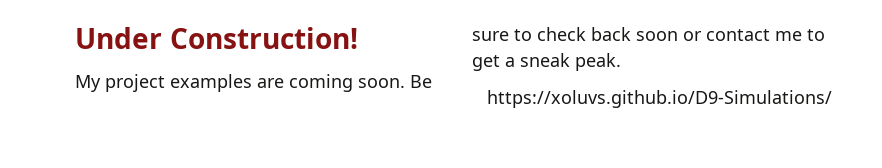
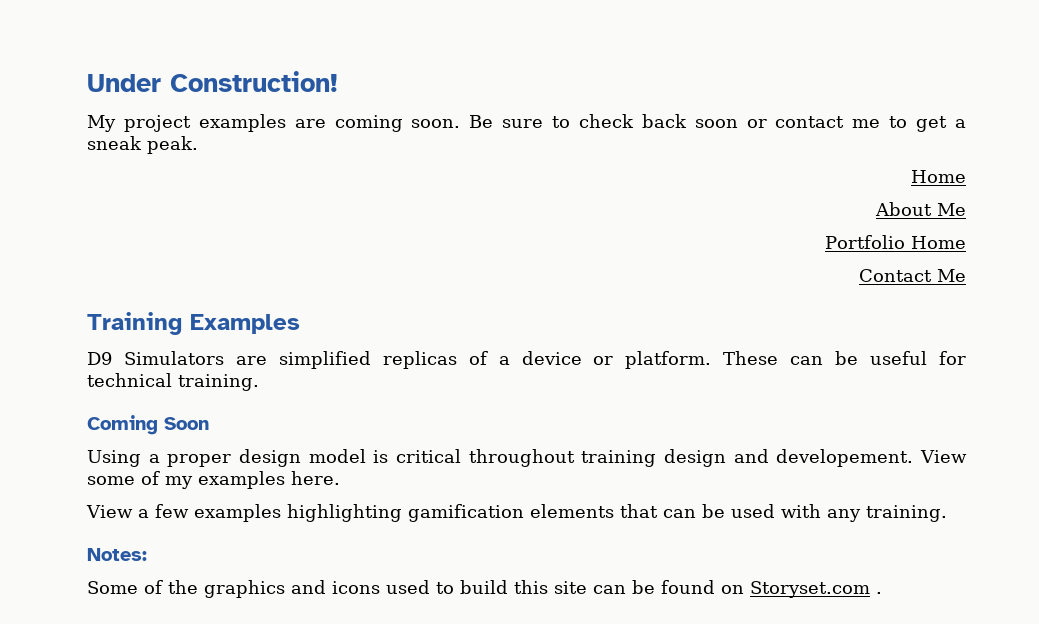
[487,90,832,108] https://xoluvs.github.io/D9-Simulations/ -> [911,170,966,183] [875,202,966,216] [825,235,966,249] [859,269,966,282] [87,312,300,335] [87,351,967,369] [87,373,259,391] [87,415,209,435] [87,449,967,467] [87,471,340,489] [86,504,947,522] [87,548,147,561] [87,580,882,598] Home // About Me // Portfolio Home // Contact Me // Training Examples // D9 Simulators are simplified replicas of a device or platform. These can be useful for technical training. // Coming Soon // Using a proper design model is critical throughout training design and developement. View some of my examples here. // View a few examples highlighting gamification elements that can be used with any training. // Notes: // Some of the graphics and icons used to build this site can be found on Storyset.com .

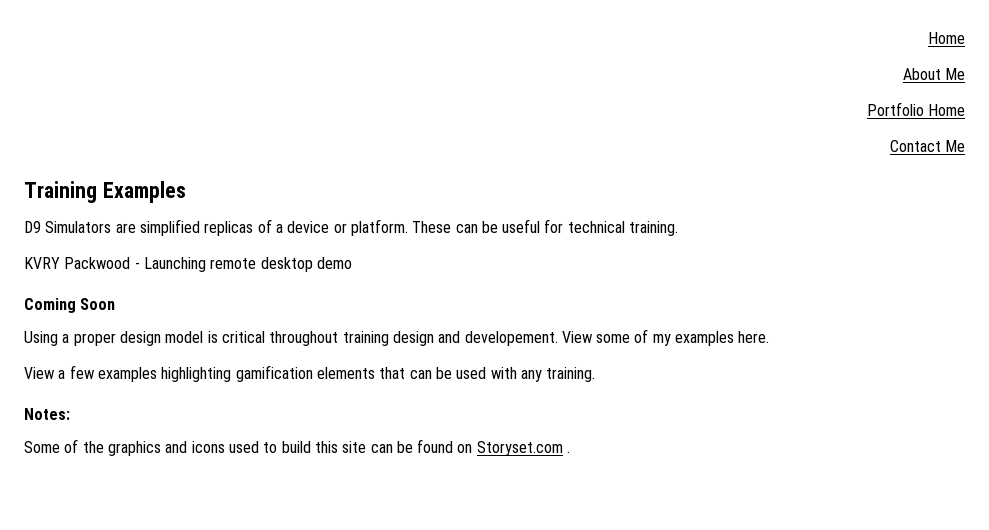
[87,71,338,92] [87,114,966,132] [87,136,198,154] Under Construction! // My project examples are coming soon. Be sure to check back soon or contact me to get a sneak peak. // -> (928, 38) none
(259, 382) none -> [24,257,352,272] // KVRY Packwood - Launching remote desktop demo

